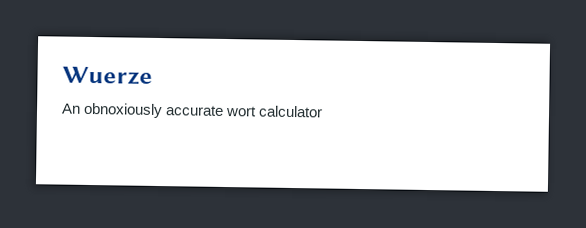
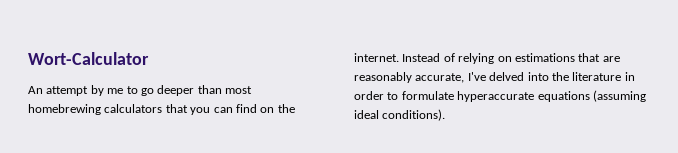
[62,66,153,85] Wuerze -> [28,52,149,65] Wort-Calculator
[83,102,324,119] obnoxiously accurate wort calculator -> [46,85,252,96] [28,104,295,115] [354,53,620,64] [354,72,635,83] [354,90,646,102] [354,109,446,121] attempt by me to go deeper than most homebrewing calculators that you can find on the internet. Instead of relying on estimations that are reasonably accurate, I've delved into the literature in order to formulate hyperaccurate equations (assuming ideal conditions).

